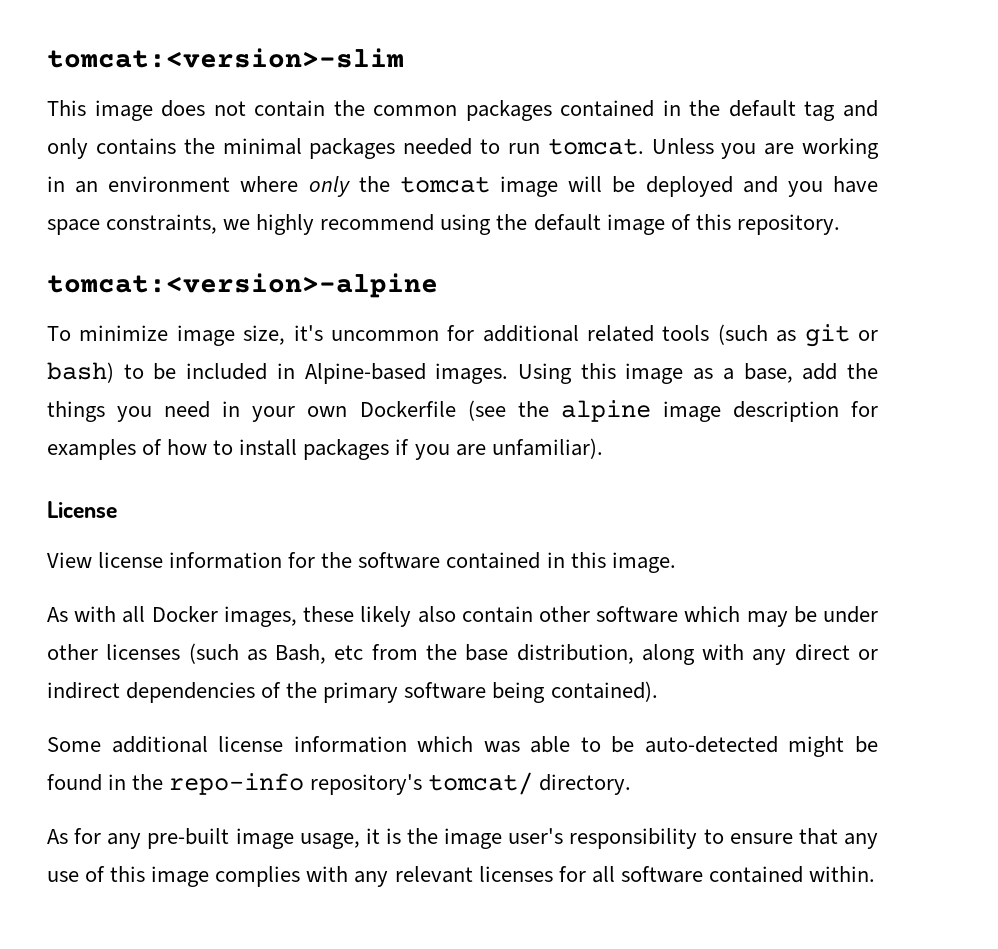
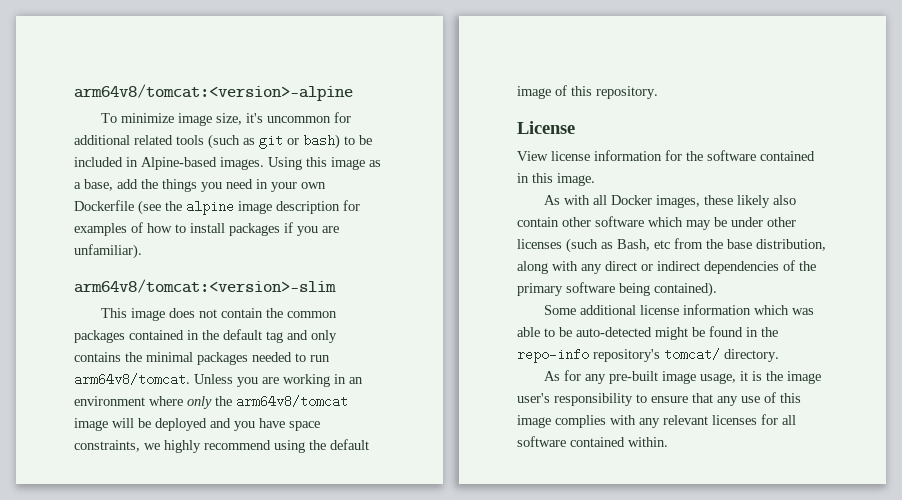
[47,48,404,68] [47,100,879,121] [47,138,880,159] [47,176,879,197] [47,214,840,235] [47,273,438,298] tomcat:<version>-slim // This image does not contain the common packages contained in the default tag and only contains the minimal packages needed to run tomcat. Unless you are working in an environment where only the tomcat image will be deployed and you have space constraints, we highly recommend using the default image of this repository. // tomcat:<version>-alpine -> [74,84,353,101] arm64v8/tomcat:<version>-alpine
(603, 448) none -> [74,279,336,293] [100,308,337,321] [74,329,337,343] [74,352,330,365] [74,373,363,387] [74,395,348,409] [74,418,320,431] [74,439,369,453] [517,85,658,99] // arm64v8/tomcat:<version>-slim // This image does not contain the common packages contained in the default tag and only contains the minimal packages needed to run arm64v8/tomcat. Unless you are working in an environment where only the arm64v8/tomcat image will be deployed and you have space constraints, we highly recommend using the default image of this repository.

